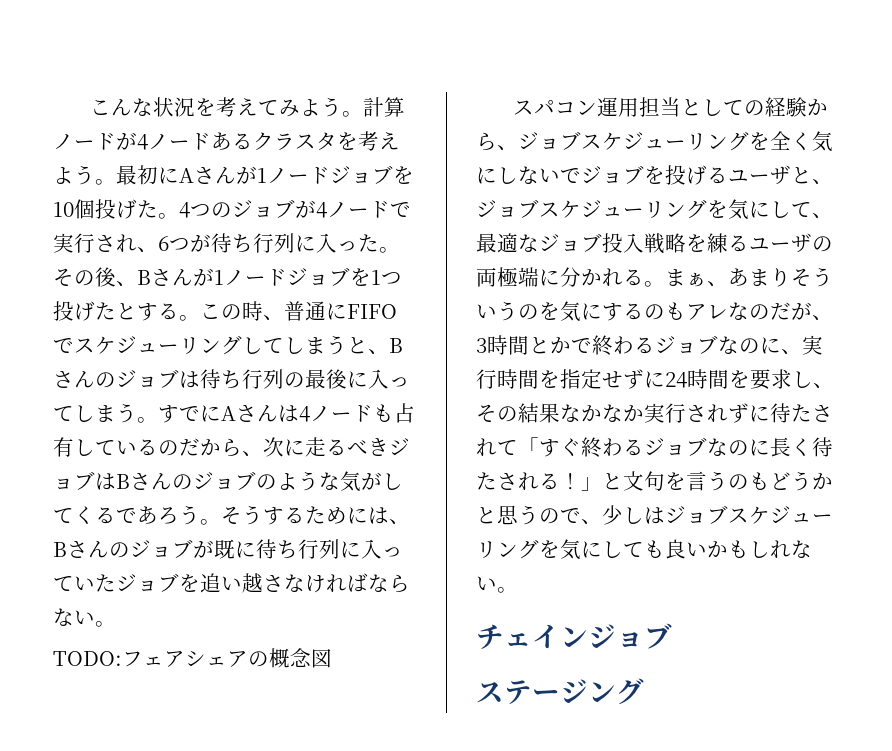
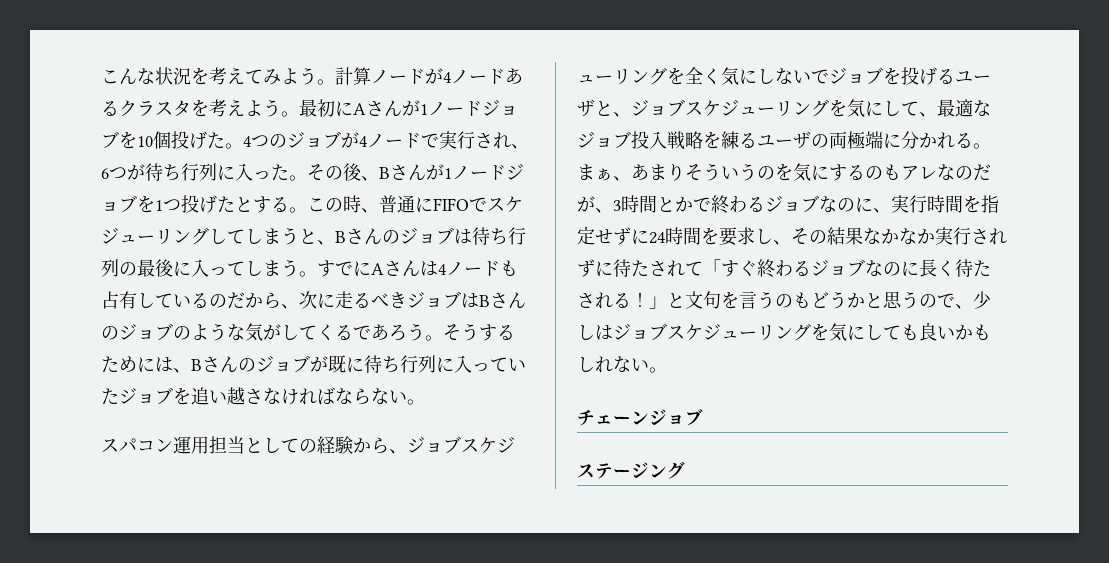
[53,648,332,668] // TODO:フェアシェアの概念図 -> (425, 402) none
[532,624,560,649] イ -> [613,415,631,424] ー

